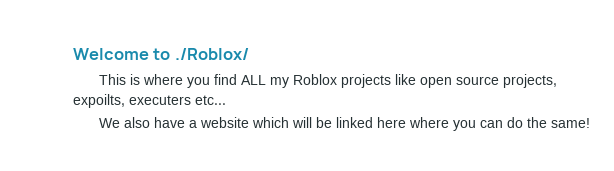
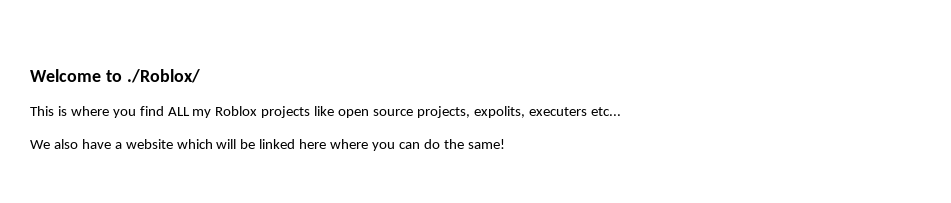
[73,94,125,108] expoilts, -> [473,106,525,118] expolits,

